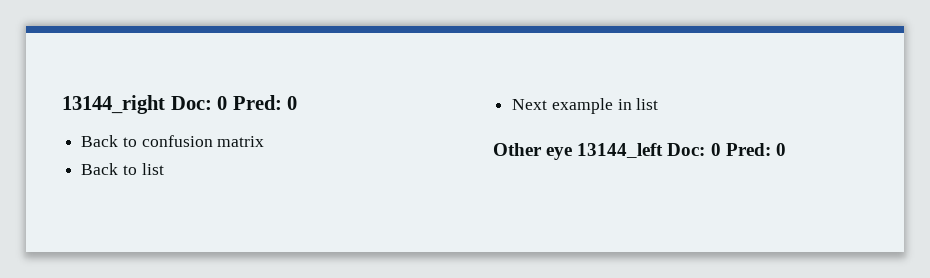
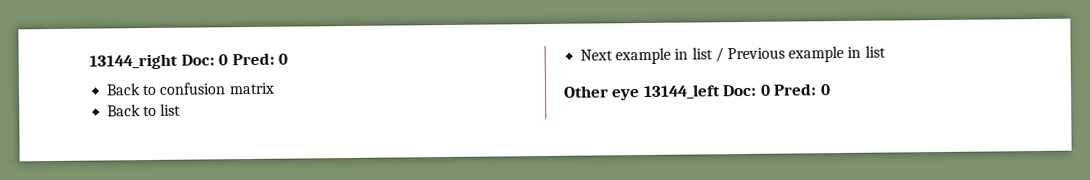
(659, 104) none -> [714,45,886,63] / Previous example in list

